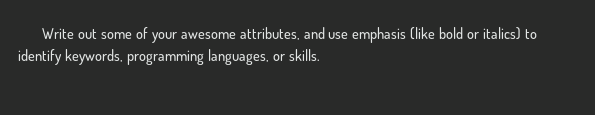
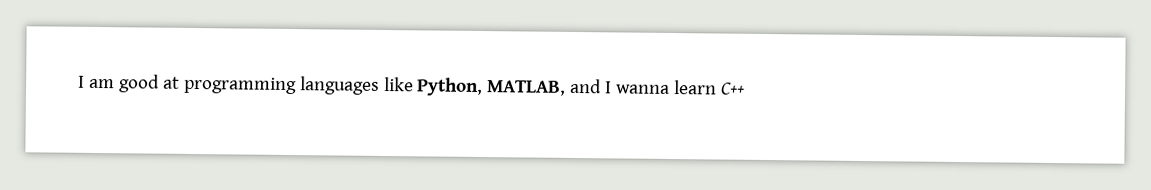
[42,27,537,43] [18,49,320,65] Write out some of your awesome attributes, and use emphasis (like bold or italics) to identify keywords, programming languages, or skills. -> [77,74,746,97] I am good at programming languages like Python, MATLAB, and I wanna learn C++

